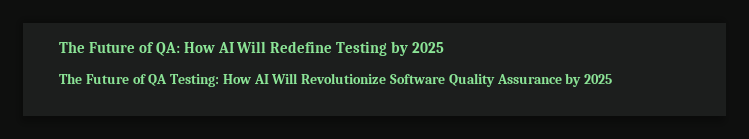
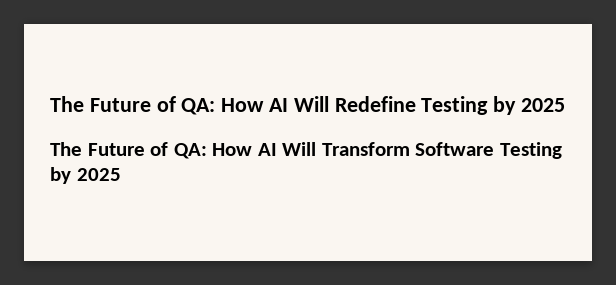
[148,73,562,87] QA Testing: How AI Will Revolutionize Software Quality Assurance -> [173,142,562,159] QA: How AI Will Transform Software Testing

